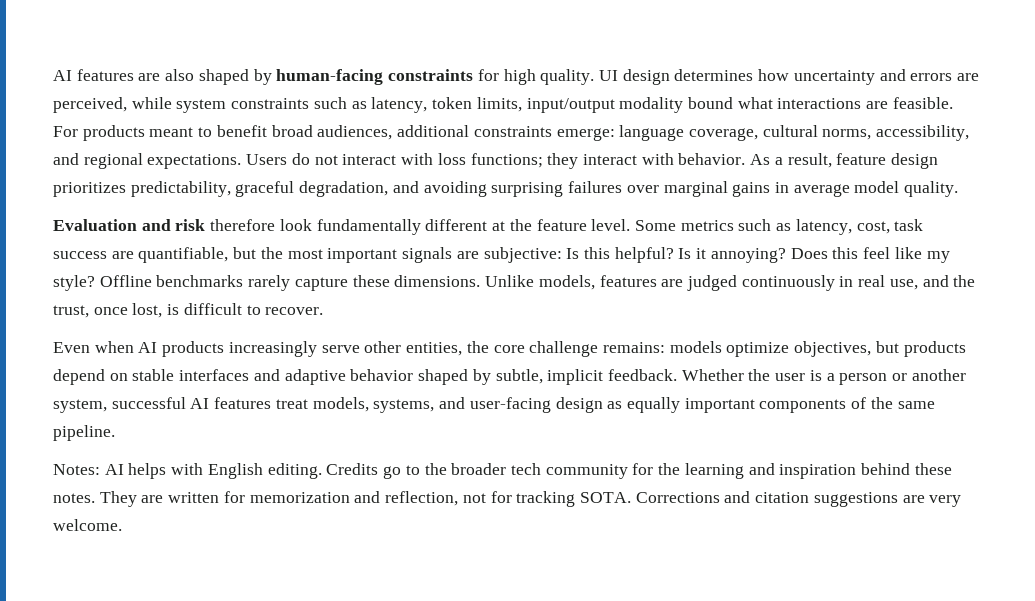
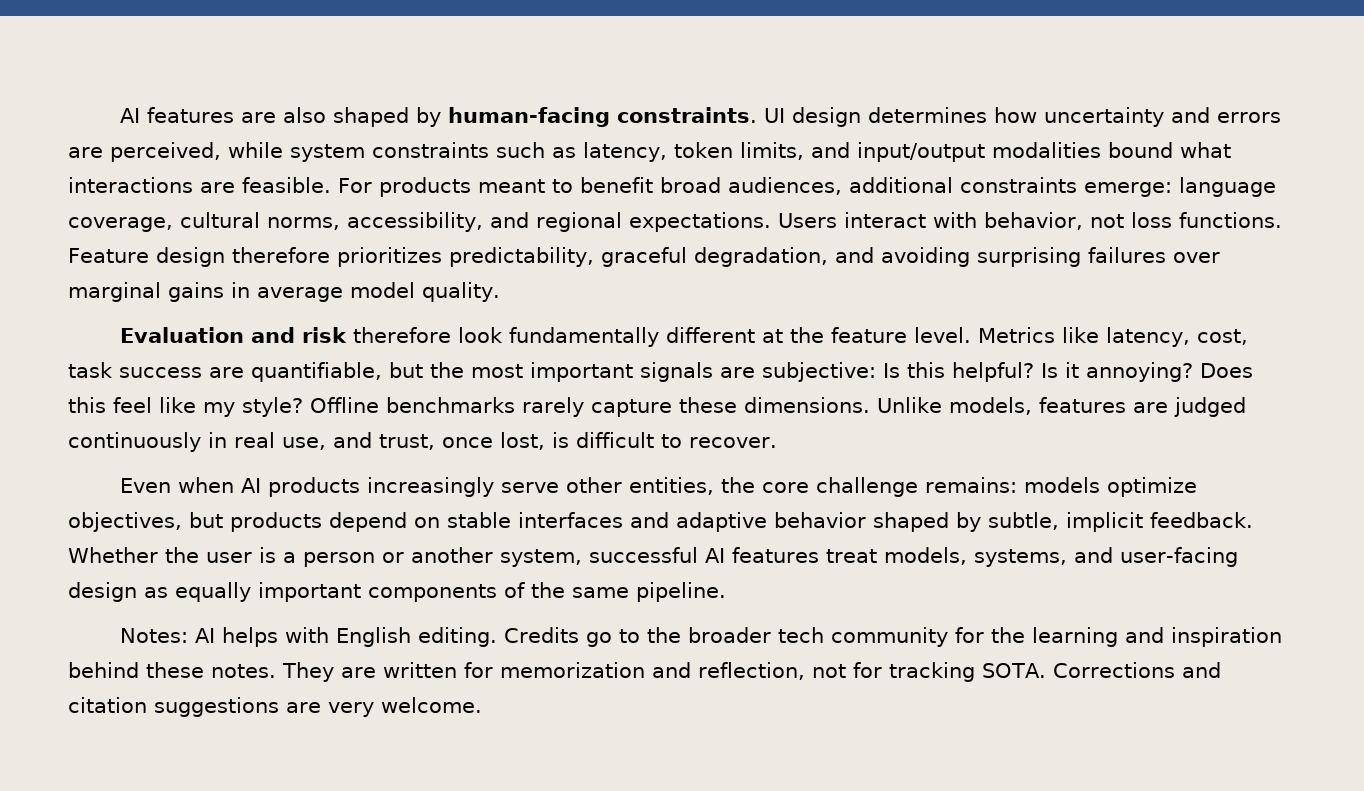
[388,69,595,85] constraints for high quality. -> [616,107,757,123] constraints.
[526,97,684,113] input/output modality -> [810,142,1101,162] and input/output modalities
[291,153,939,169] do not interact with loss functions; they interact with behavior. As a result, feature design -> [844,212,1282,230] [68,247,330,267] interact with behavior, not loss functions. Feature design therefore
[634,219,792,231] Some metrics such as -> [977,327,1099,343] Metrics like
[953,275,976,287] the -> (372, 440) none

